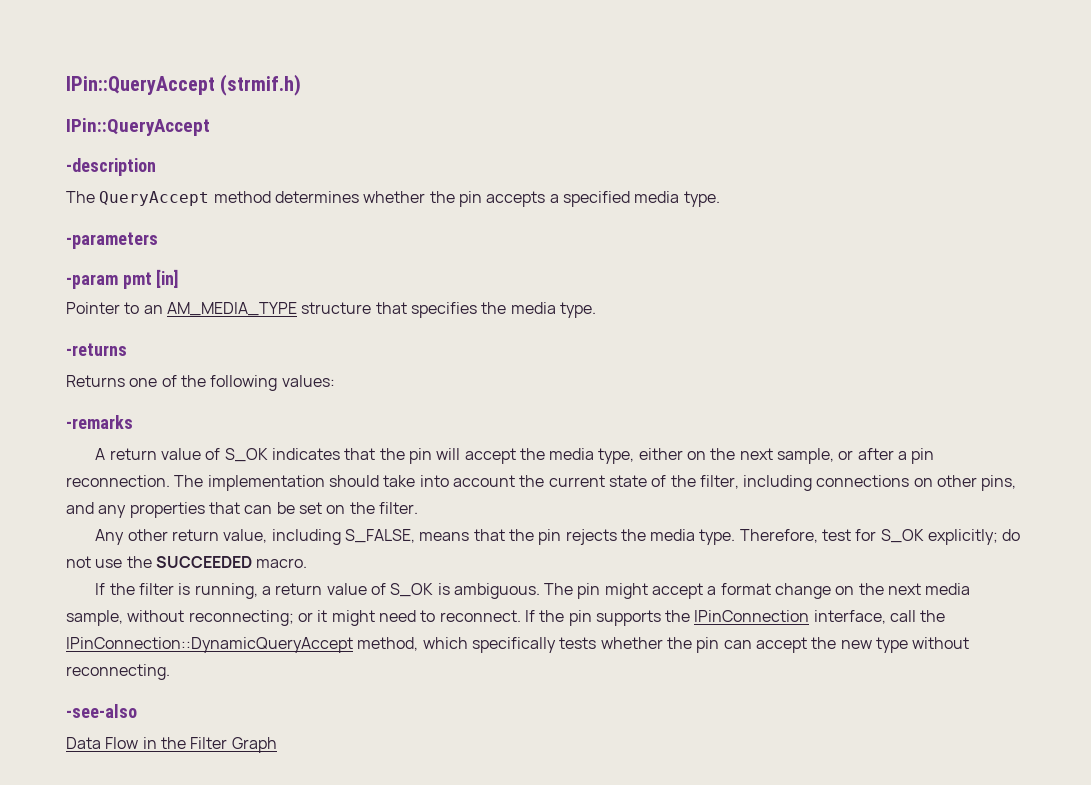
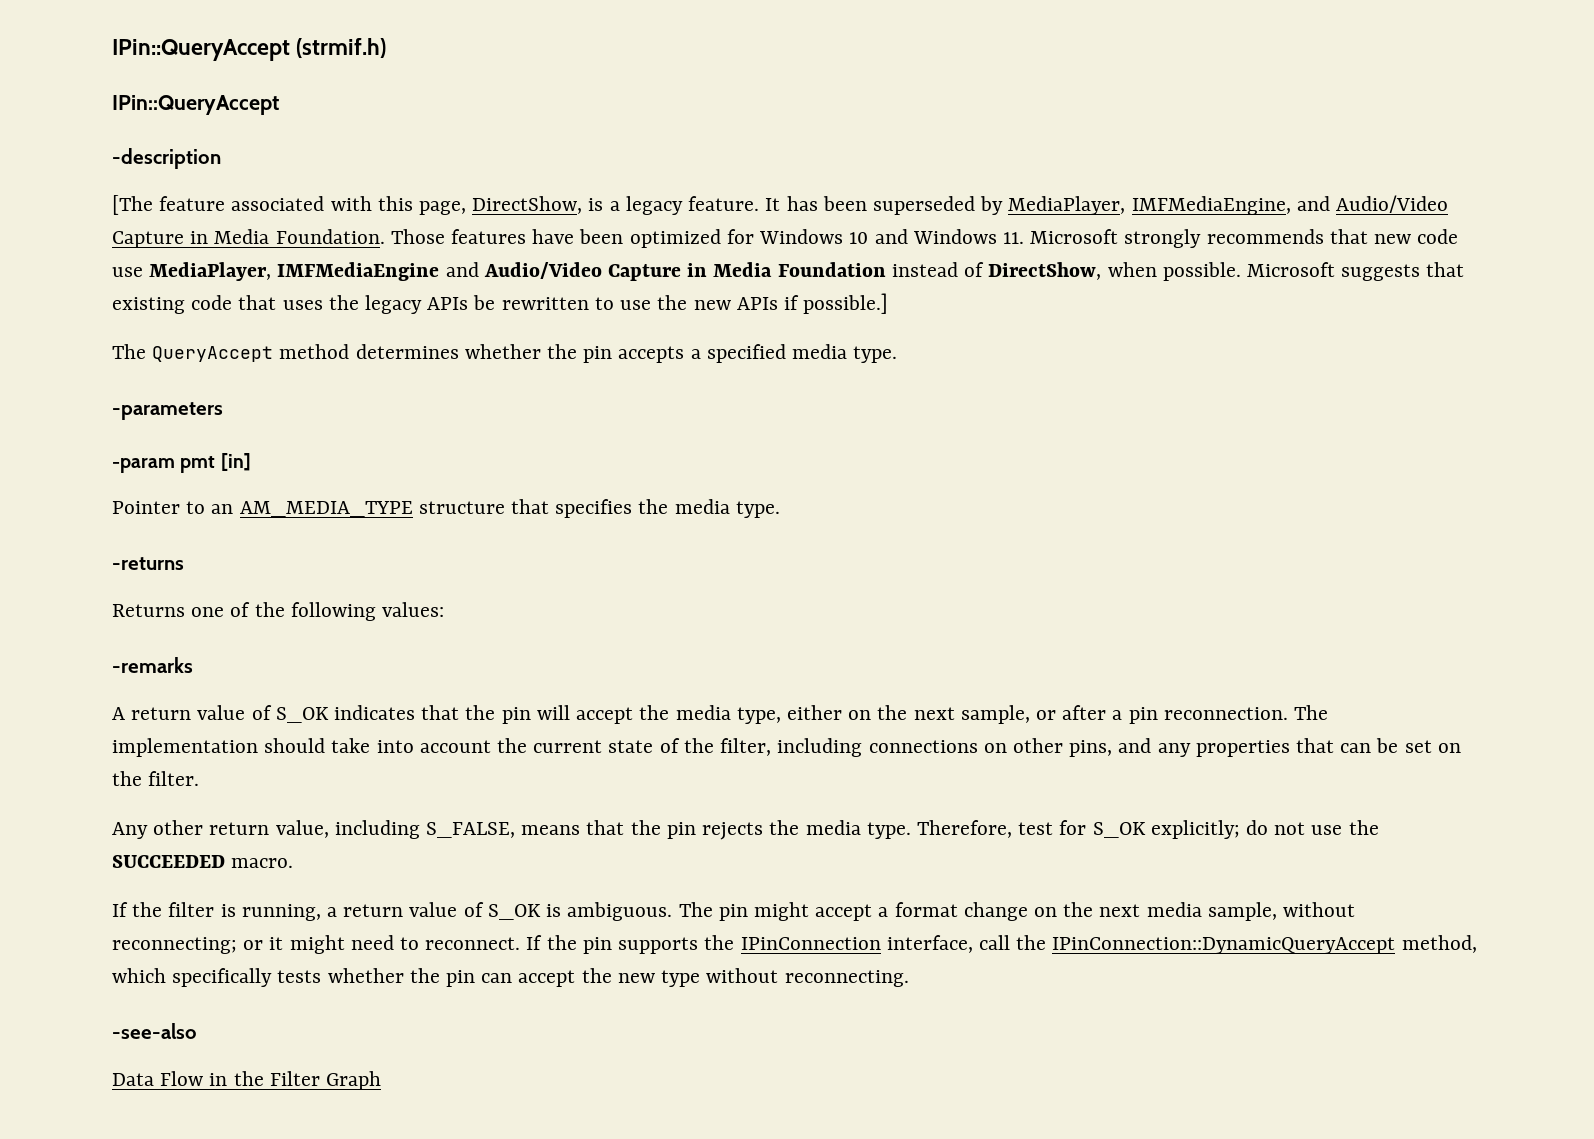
(156, 167) none -> [112,195,1448,215] [112,229,1459,248] [112,262,1465,281] [112,293,889,314] // [The feature associated with this page, DirectShow, is a legacy feature. It has been superseded by MediaPlayer, IMFMediaEngine, and Audio/Video Capture in Media Foundation. Those features have been optimized for Windows 10 and Windows 11. Microsoft strongly recommends that new code use MediaPlayer, IMFMediaEngine and Audio/Video Capture in Media Foundation instead of DirectShow, when possible. Microsoft suggests that existing code that uses the legacy APIs be rewritten to use the new APIs if possible.]

